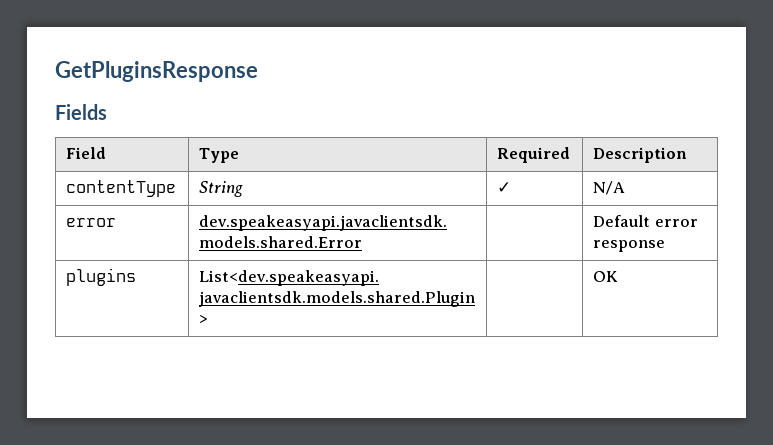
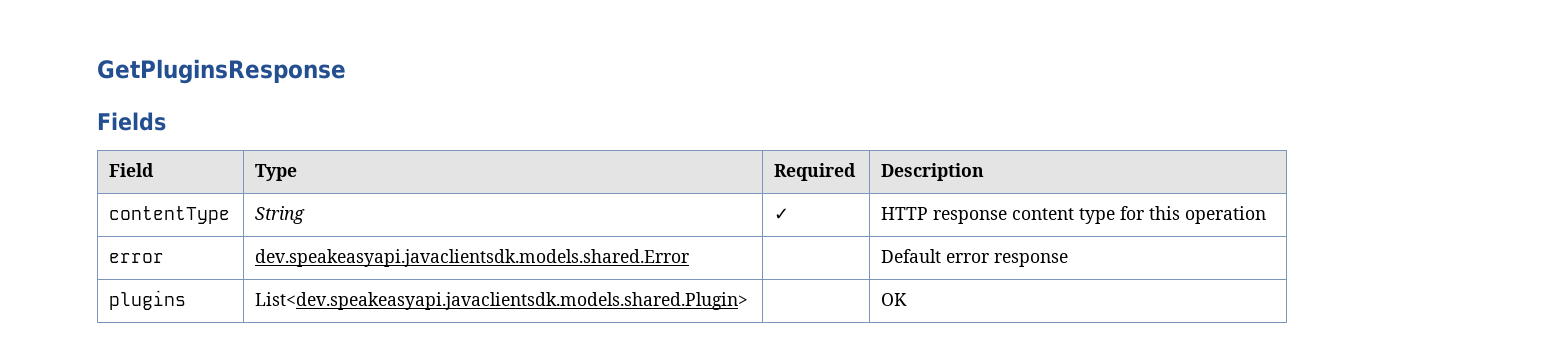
[593,181,626,195] N/A -> [881,206,1267,224] HTTP response content type for this operation

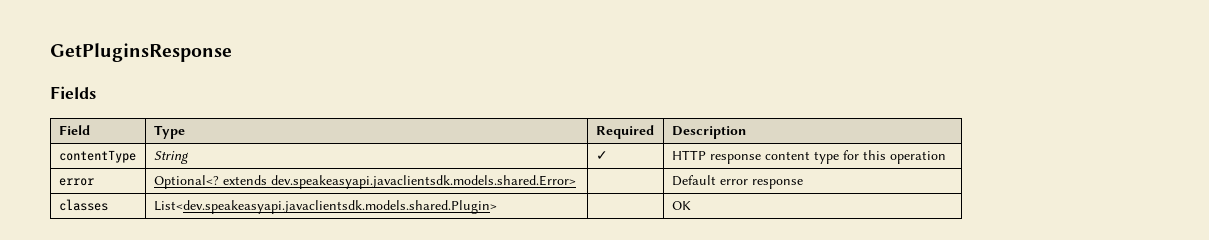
[255,249,690,267] dev.speakeasyapi.javaclientsdk.models.shared.Error -> [153,175,576,189] Optional<? extends dev.speakeasyapi.javaclientsdk.models.shared.Error>
[109,290,187,310] plugins -> [58,199,108,211] classes

